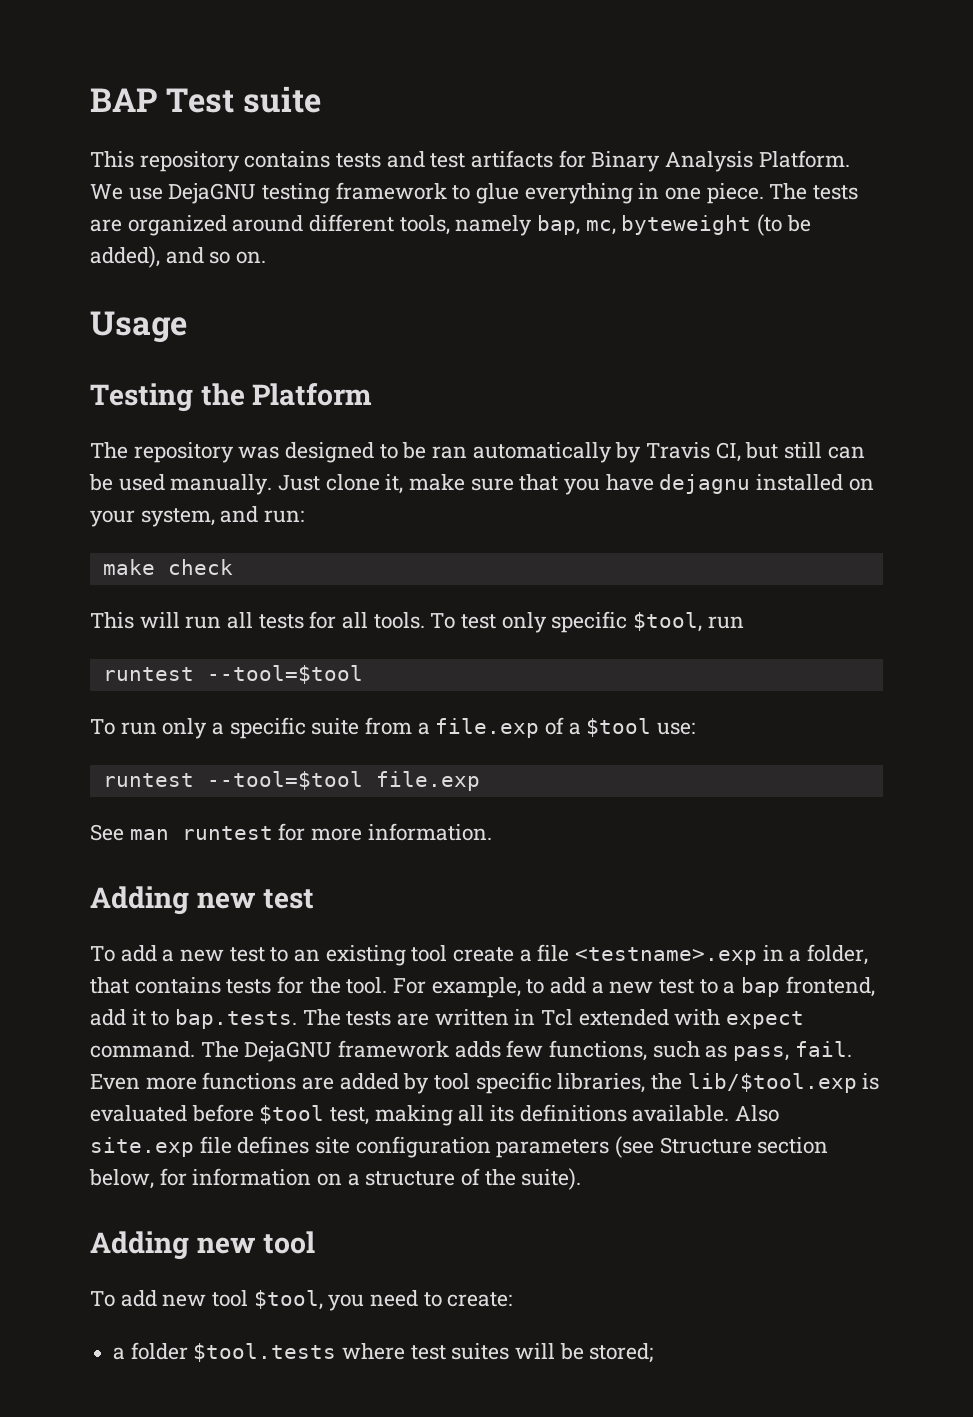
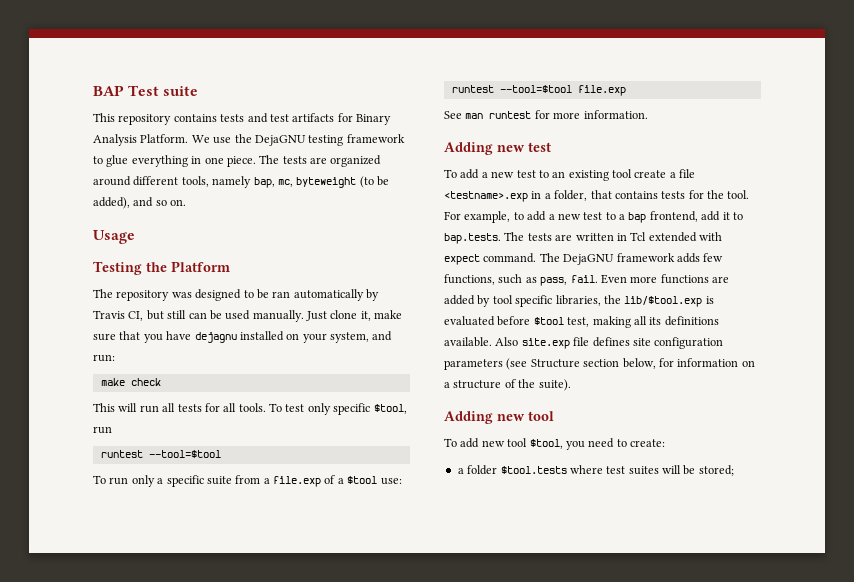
(163, 193) none -> [234,134,252,143] the

